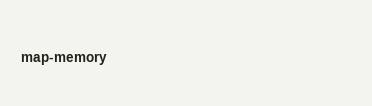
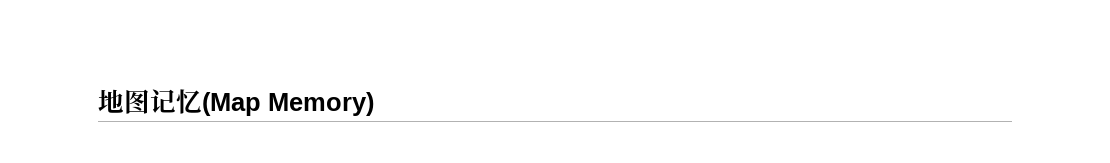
[21,53,107,65] map-memory -> [98,89,374,116] 地图记忆(Map Memory)

